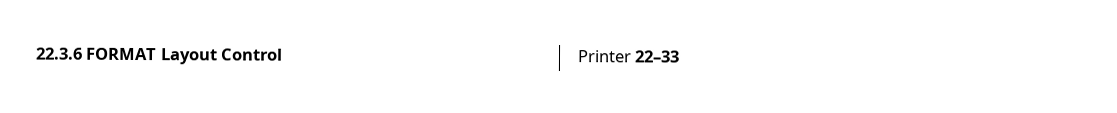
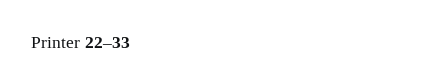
[35,47,284,65] 22.3.6 FORMAT Layout Control // -> (31, 42) none

